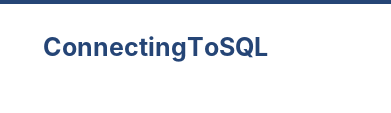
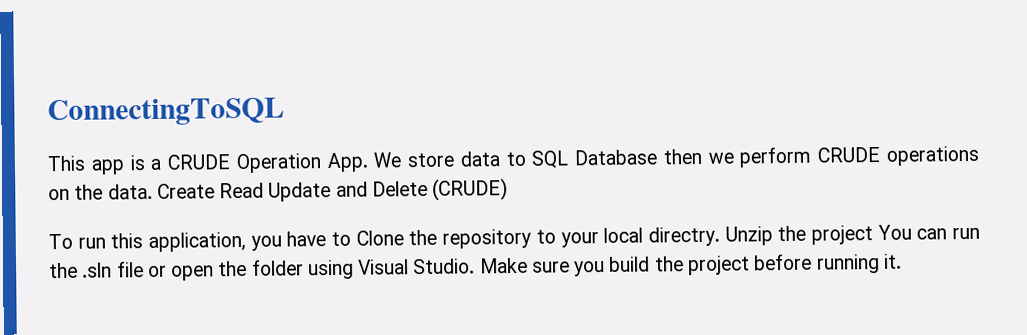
(268, 49) none -> [47,145,979,175] [48,178,509,202] [48,224,981,253] [49,253,902,281] // This app is a CRUDE Operation App. We store data to SQL Database then we perform CRUDE operations on the data. Create Read Update and Delete (CRUDE) // To run this application, you have to Clone the repository to your local directry. Unzip the project You can run the .sln file or open the folder using Visual Studio. Make sure you build the project before running it.

